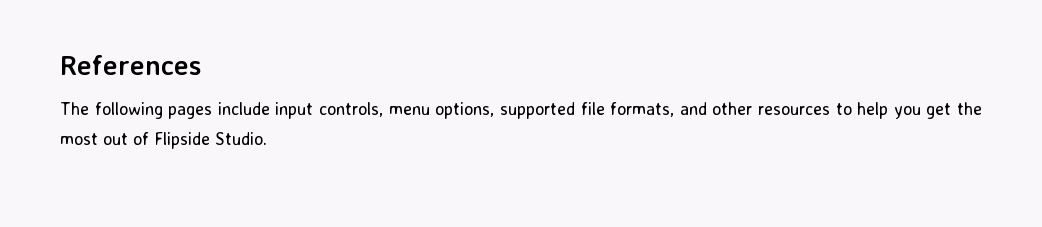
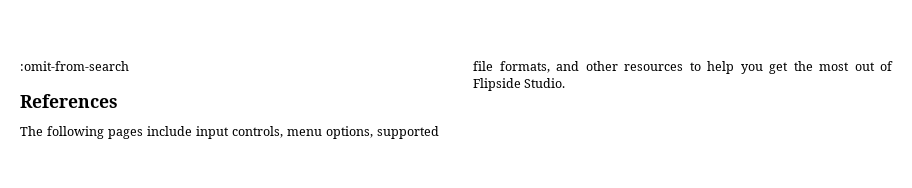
(60, 65) none -> [20,61,129,71] :omit-from-search //

